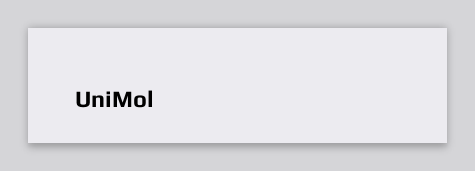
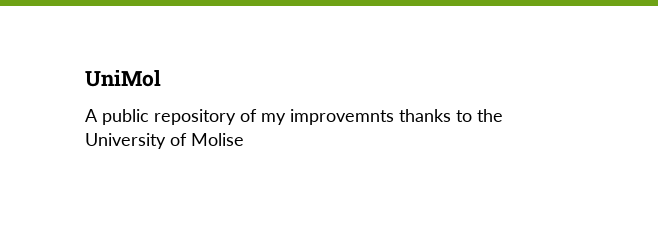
(154, 99) none -> [85,109,503,125] [85,133,244,149] // A public repository of my improvemnts thanks to the University of Molise

